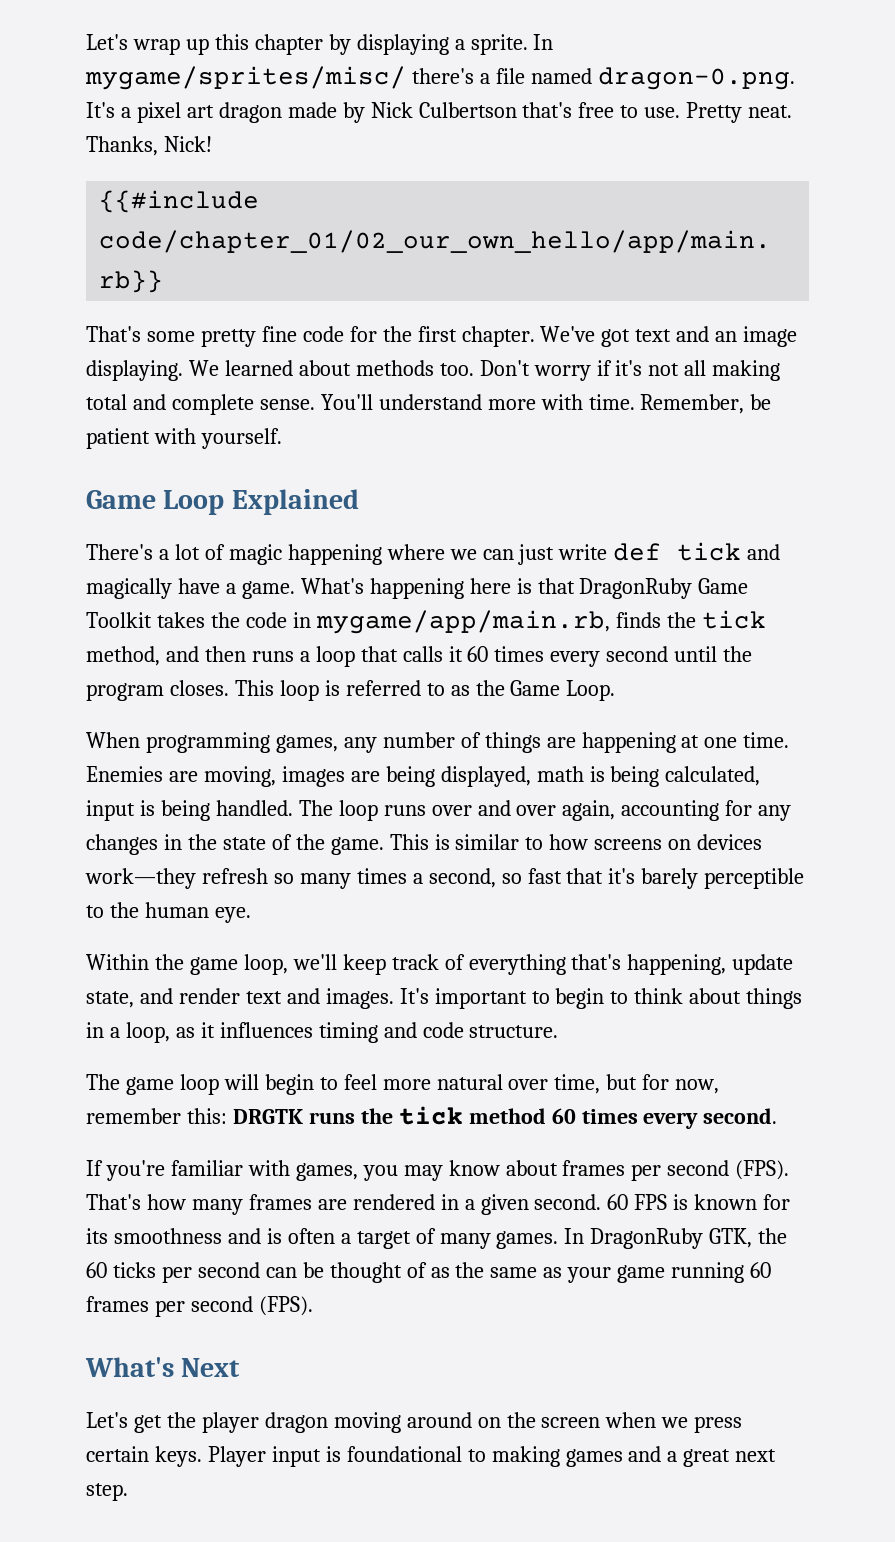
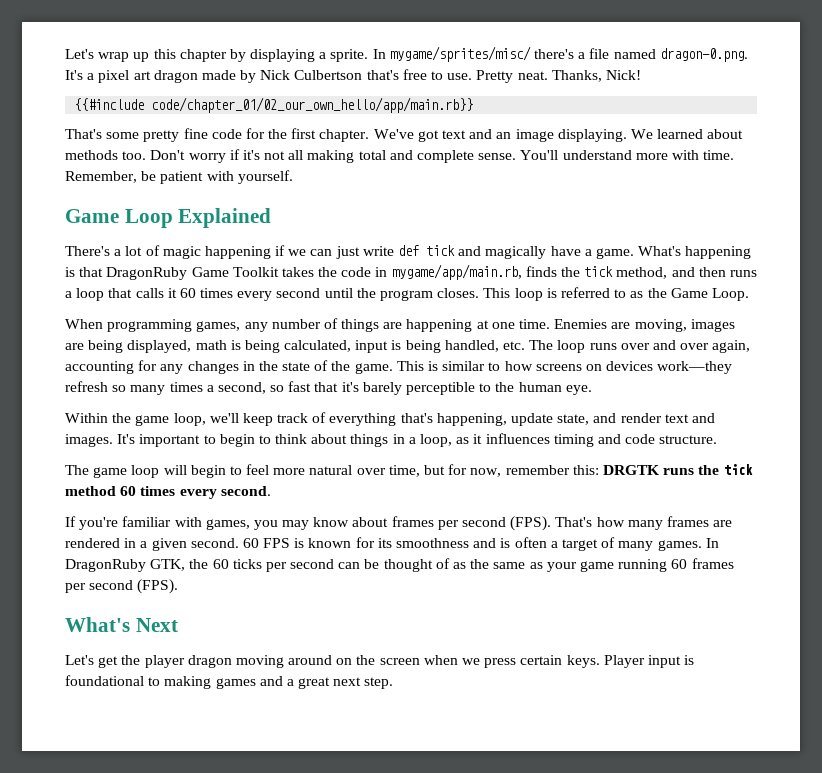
[386,544,445,560] where -> [275,245,286,256] if
[469,578,511,594] here -> (752, 252) none
[215,800,293,816] handled. -> [444,340,526,352] handled, etc.

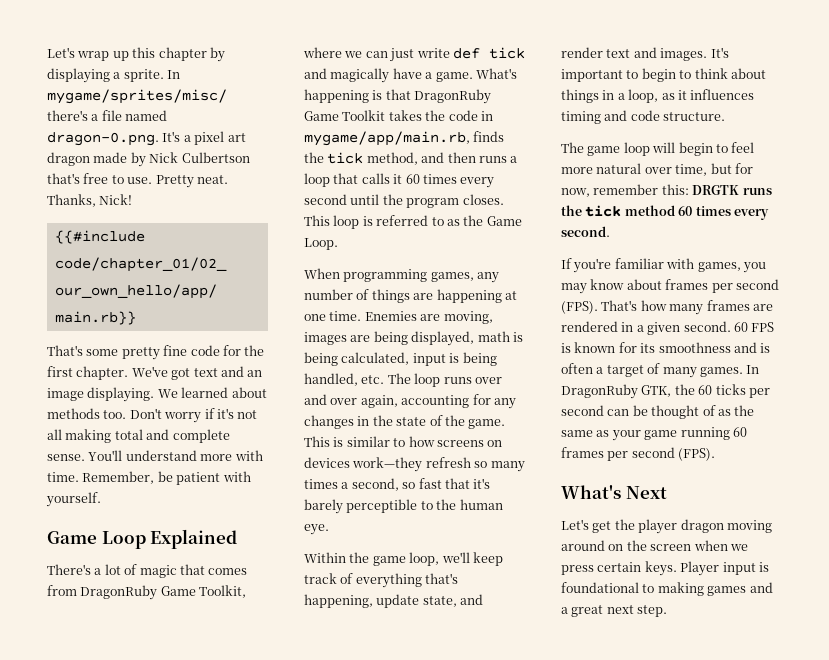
[204,245,286,259] happening if -> [179,564,248,575] [47,585,247,600] [303,47,342,58] that comes from DragonRuby Game Toolkit, where

